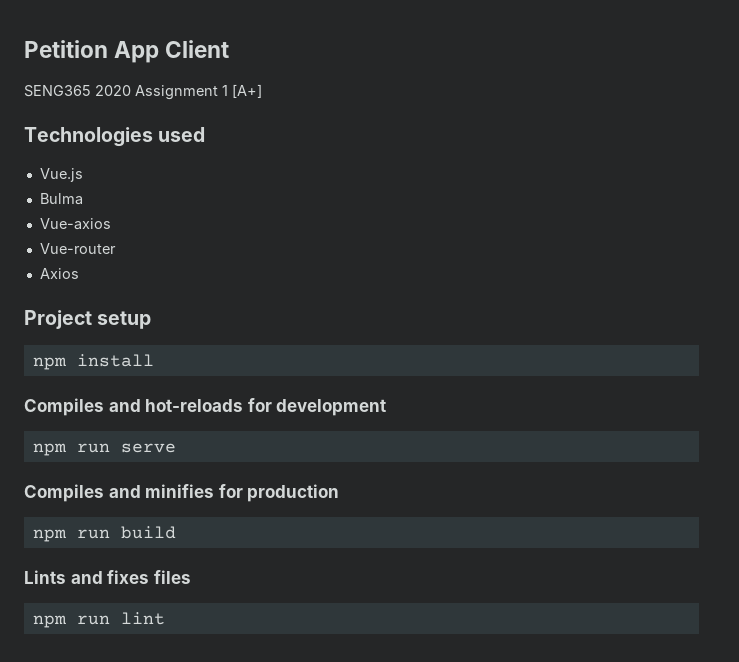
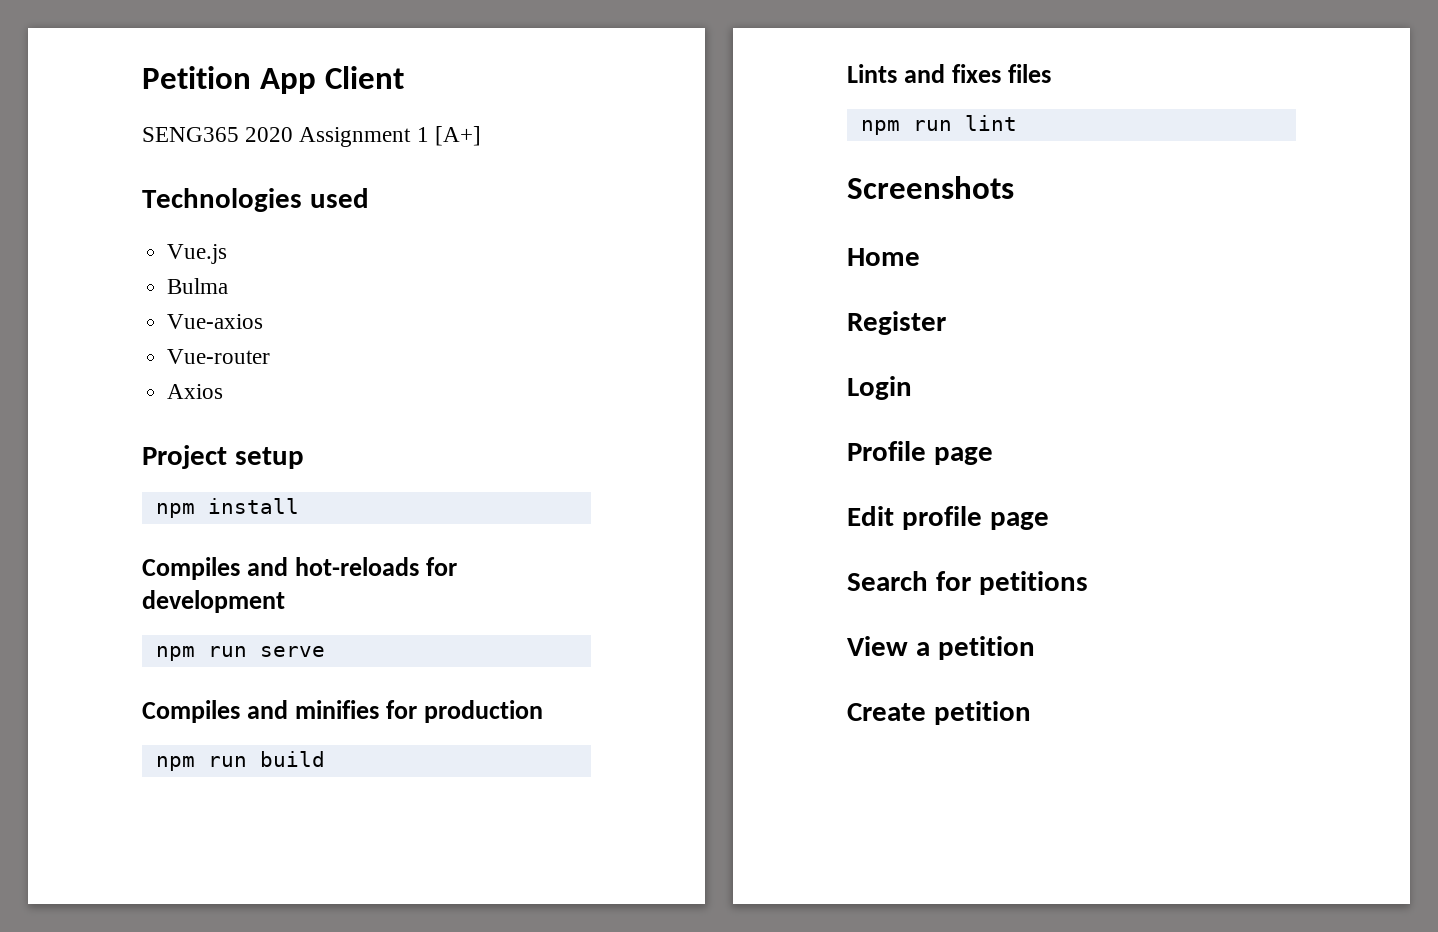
(165, 618) none -> [847,176,1014,199] [847,248,920,266] [847,311,946,335] [847,376,912,400] [847,441,993,465] [847,506,1049,530] [847,571,1088,595] [847,636,1035,660] [847,701,1031,725] // Screenshots // Home // Register // Login // Profile page // Edit profile page // Search for petitions // View a petition // Create petition

